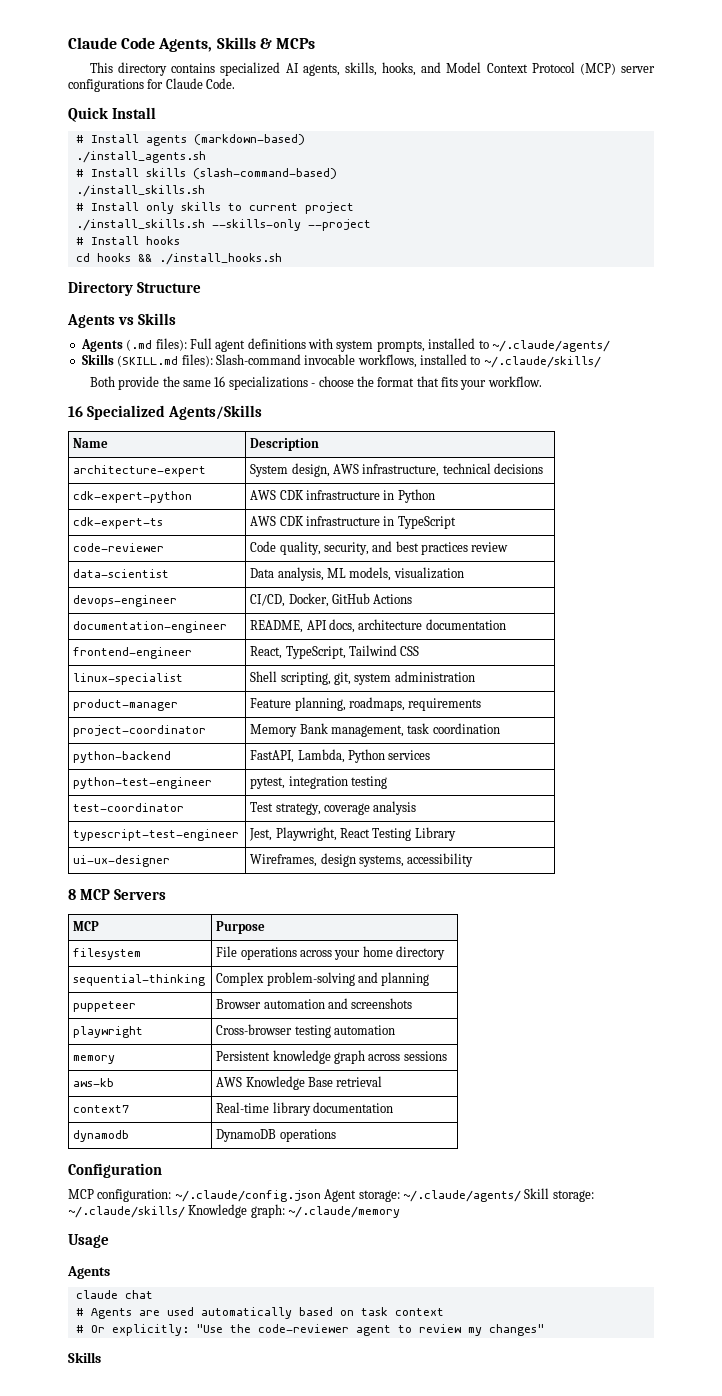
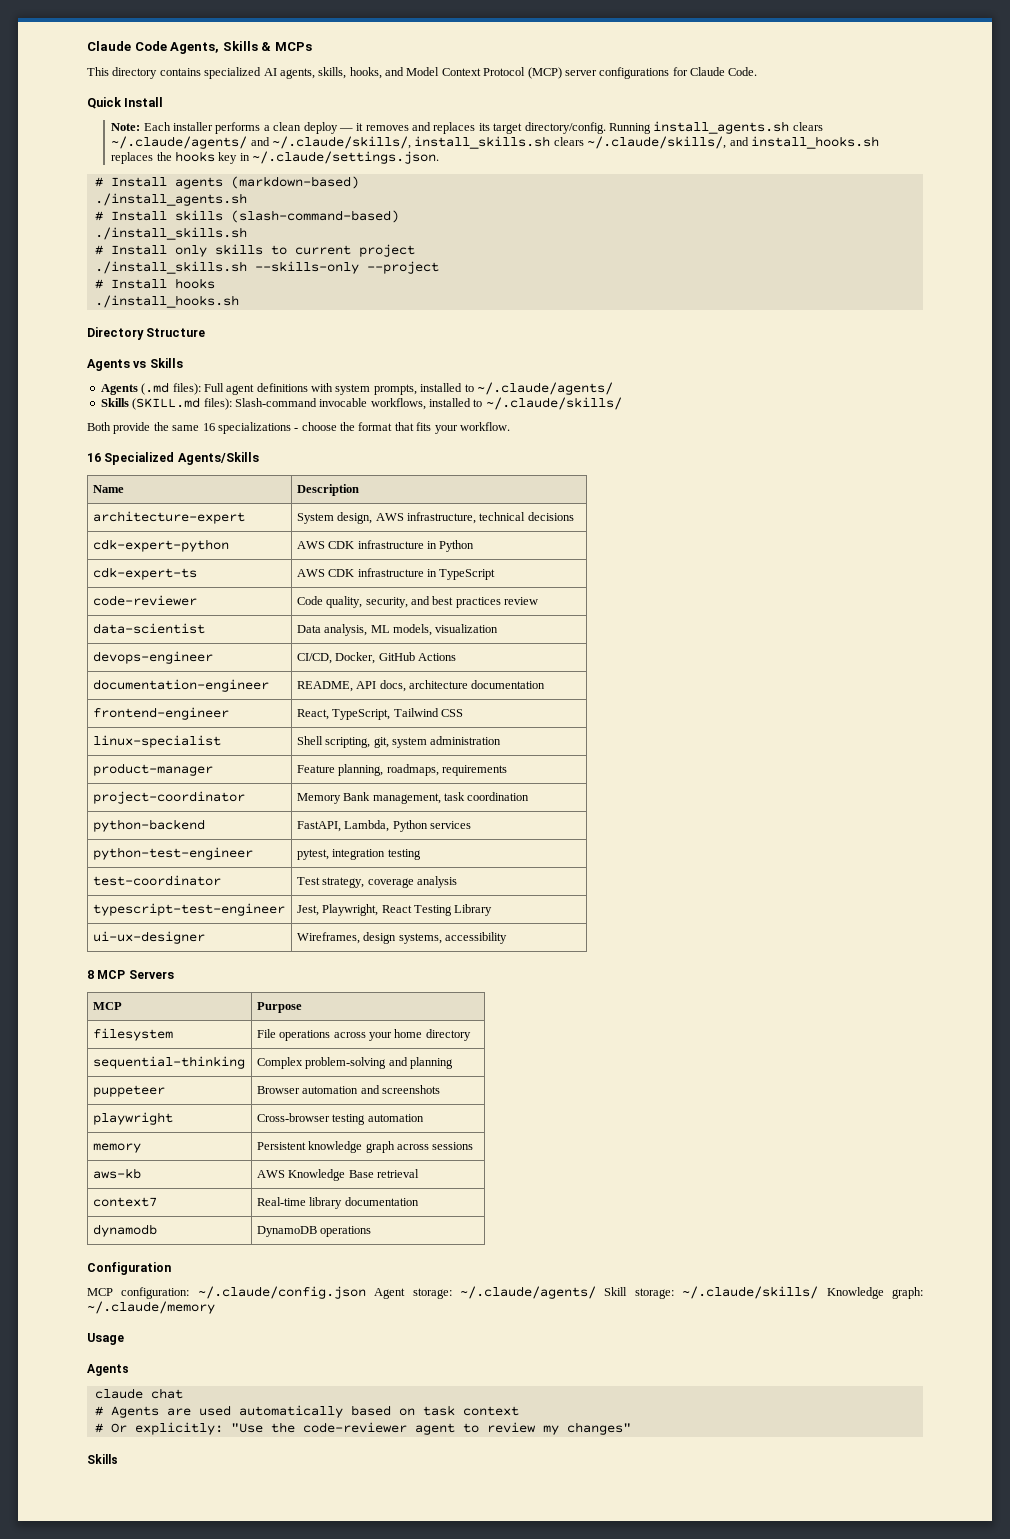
(156, 113) none -> [111,121,823,134] [111,136,879,149] [111,151,440,164] // Note: Each installer performs a clean deploy — it removes and replaces its target directory/config. Running install_agents.sh clears ~/.claude/agents/ and ~/.claude/skills/, install_skills.sh clears ~/.claude/skills/, and install_hooks.sh replaces the hooks key in ~/.claude/settings.json.
[75,253,152,262] cd hooks && -> (215, 283) none

